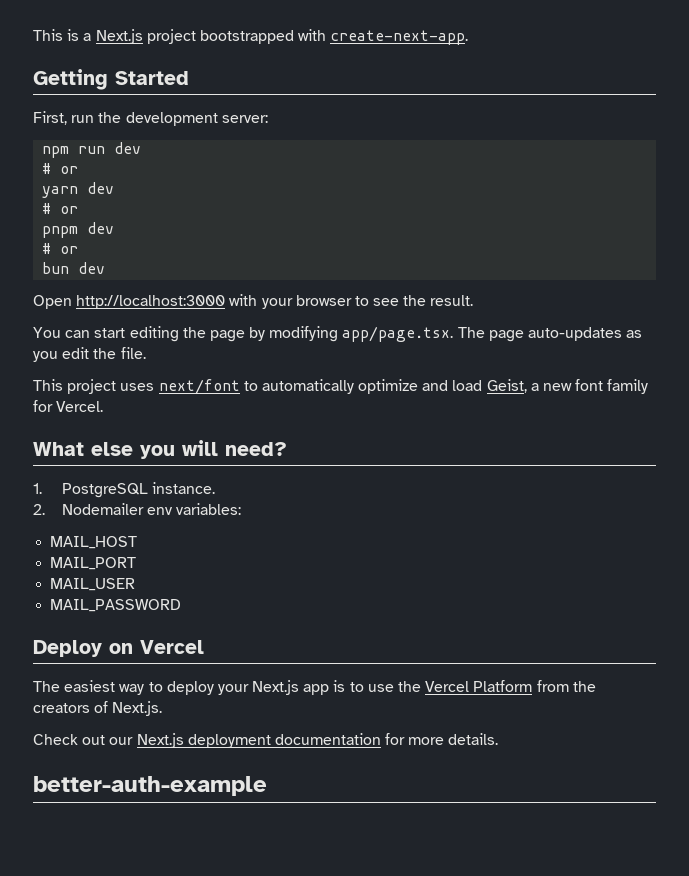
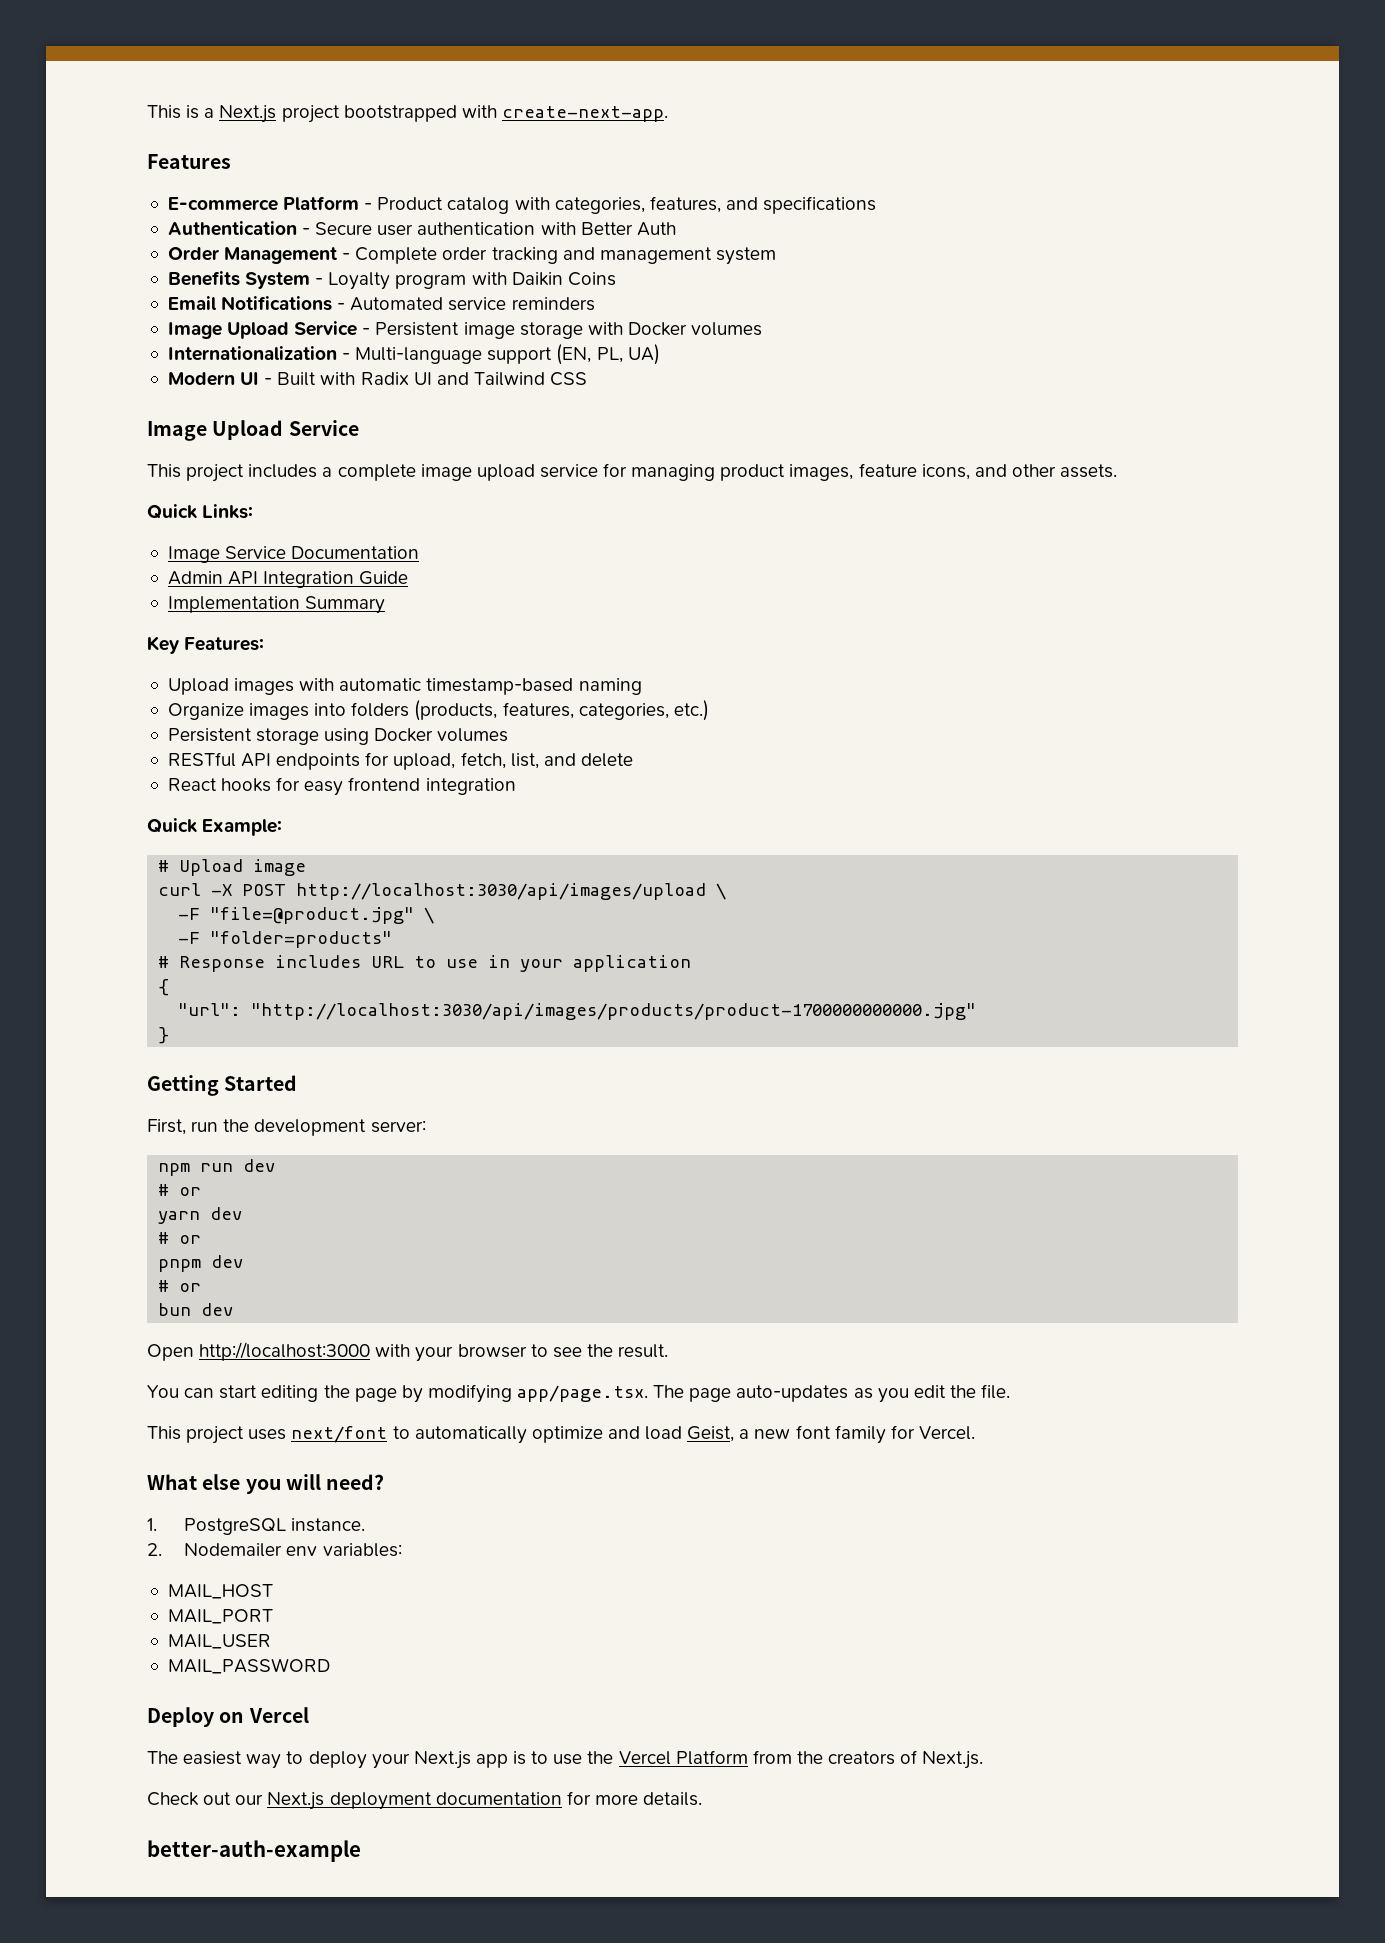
(469, 37) none -> [147,154,231,169] [167,196,877,214] [167,221,676,236] [167,247,776,265] [167,271,616,290] [167,296,595,311] [167,321,763,339] [167,344,660,365] [167,372,588,386] [147,420,359,441] [147,463,1118,482] [147,504,254,519] [167,546,420,563] [167,571,409,588] [167,596,386,614] [147,636,265,654] [167,678,642,695] [167,700,709,721] [167,728,509,745] [167,752,633,770] [167,777,516,796] [147,818,283,836] [158,859,307,876] [158,883,727,900] [178,907,435,924] [178,931,393,948] [158,955,692,972] [158,979,170,996] [178,1003,977,1020] [158,1027,170,1044] // Features // E-commerce Platform - Product catalog with categories, features, and specifications // Authentication - Secure user authentication with Better Auth // Order Management - Complete order tracking and management system // Benefits System - Loyalty program with Daikin Coins // Email Notifications - Automated service reminders // Image Upload Service - Persistent image storage with Docker volumes // Internationalization - Multi-language support (EN, PL, UA) // Modern UI - Built with Radix UI and Tailwind CSS // Image Upload Service // This project includes a complete image upload service for managing product images, feature icons, and other assets. // Quick Links: // Image Service Documentation // Admin API Integration Guide // Implementation Summary // Key Features: // Upload images with automatic timestamp-based naming // Organize images into folders (products, features, categories, etc.) // Persistent storage using Docker volumes // RESTful API endpoints for upload, fetch, list, and delete // React hooks for easy frontend integration // Quick Example: // # Upload image // curl -X POST http://localhost:3030/api/images/upload \ // -F "file=@product.jpg" \ // -F "folder=products" // # Response includes URL to use in your application // { // "url": "http://localhost:3030/api/images/products/product-1700000000000.jpg" // }

